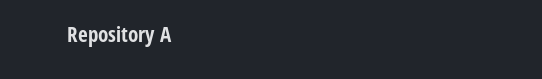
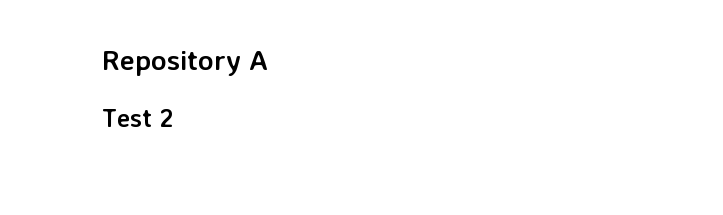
(172, 34) none -> [102,109,174,127] // Test 2

